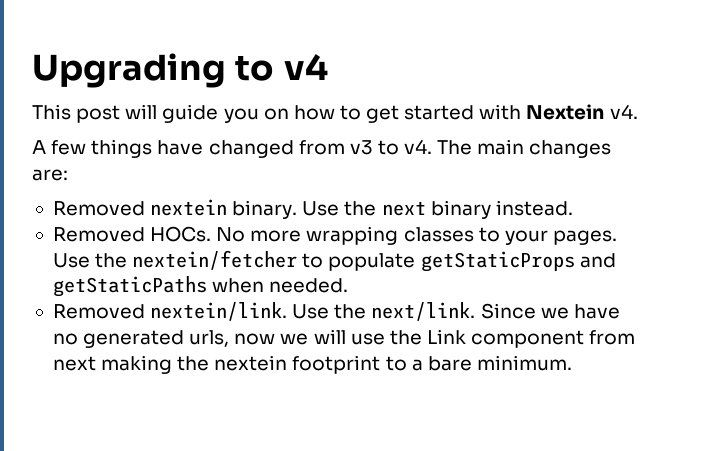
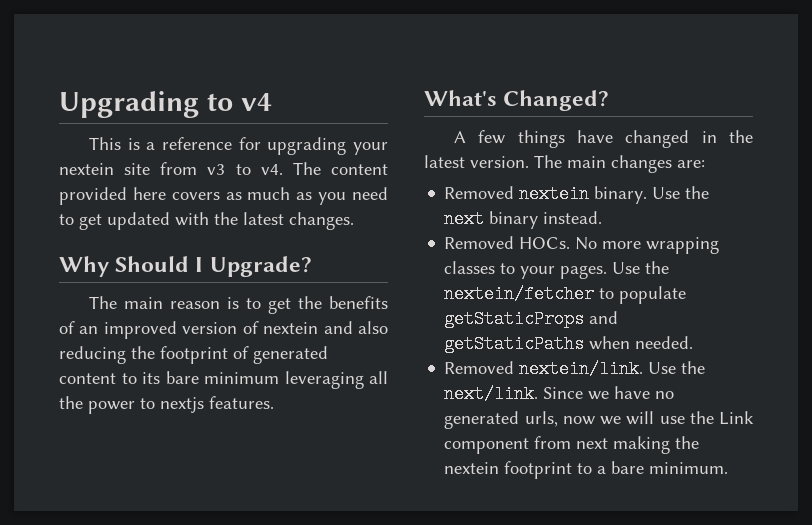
[76,104,638,123] post will guide you on how to get started with Nextein v4. -> [127,137,388,155] [59,162,388,175] [59,187,388,205] [59,212,354,230] [59,256,312,277] [89,296,388,314] [59,321,388,339] [59,346,328,364] [59,371,388,389] [59,396,274,414] [424,90,610,111] is a reference for upgrading your nextein site from v3 to v4. The content provided here covers as much as you need to get updated with the latest changes. // Why Should I Upgrade? // The main reason is to get the benefits of an improved version of nextein and also reducing the footprint of generated content to its bare minimum leveraging all the power to nextjs features. // What's Changed?
[298,139,433,155] from v3 to v4. -> [701,130,753,143] [424,155,529,168] in the latest version.

